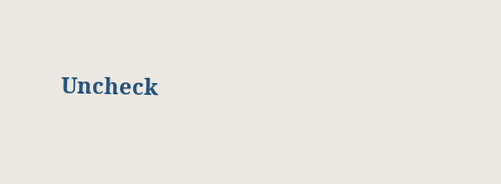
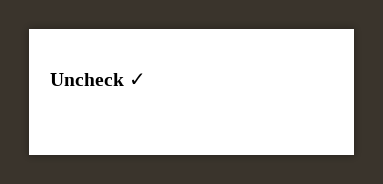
(159, 86) none -> [129,73,147,86] ✓

